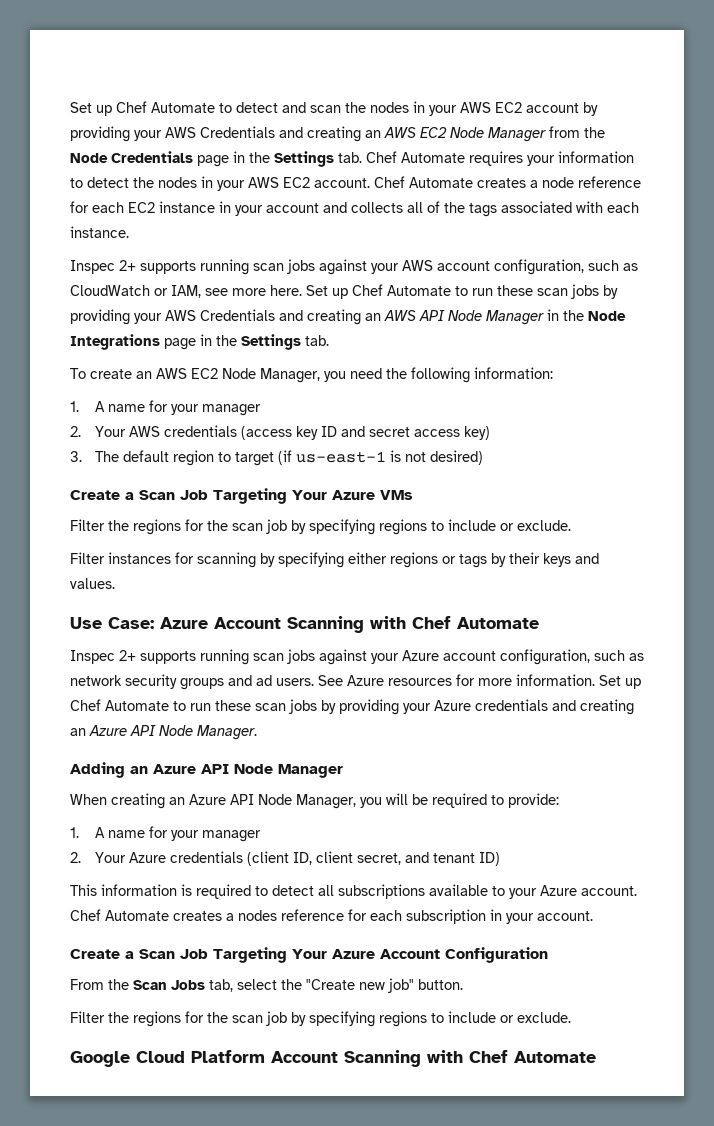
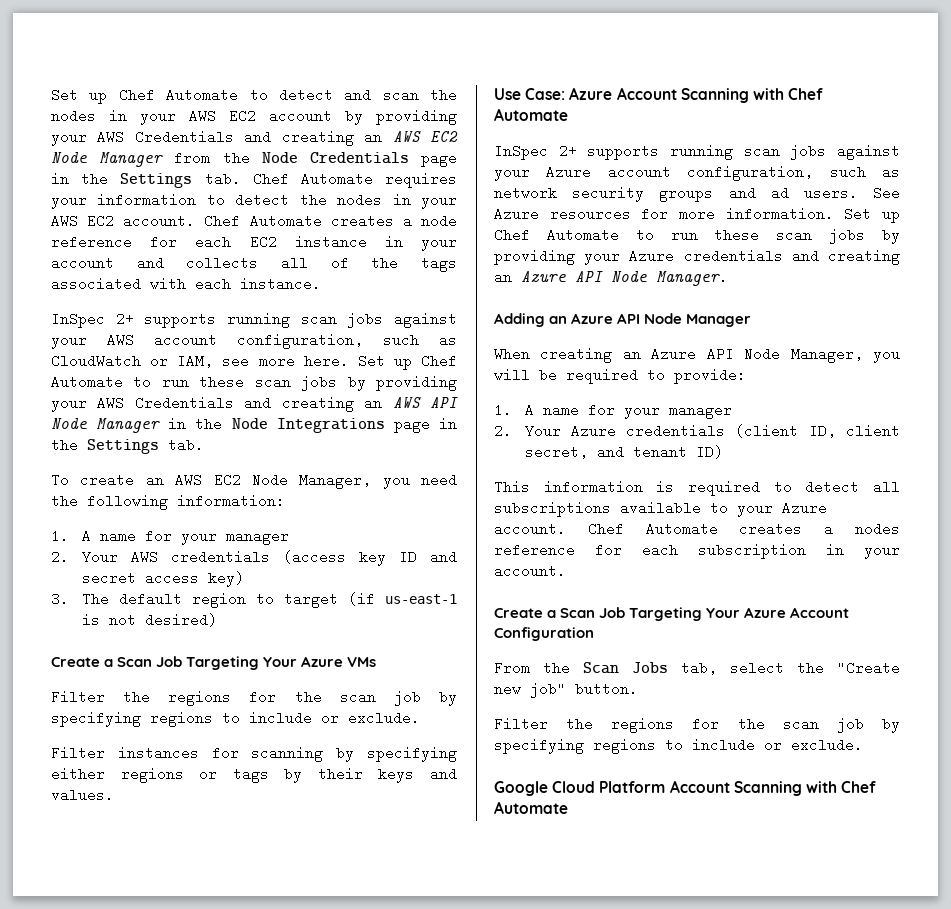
[70,260,115,274] Inspec -> [51,312,105,328] InSpec
[70,650,115,664] Inspec -> [494,144,548,160] InSpec

